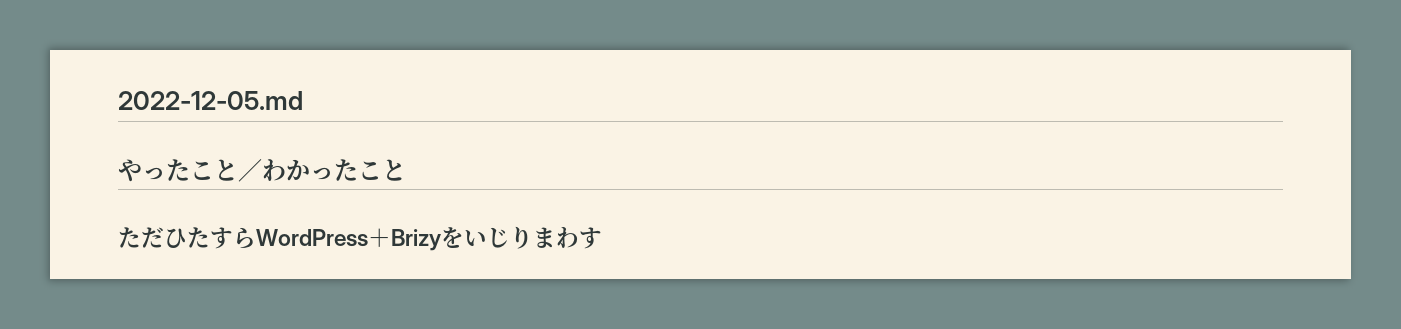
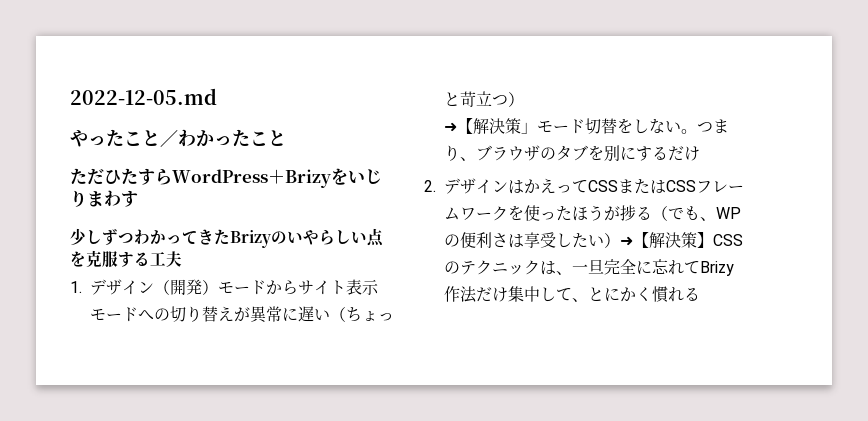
(602, 238) none -> [70,228,384,248] [70,250,182,268] [70,279,380,295] [90,306,395,323] [444,91,525,107] [444,118,730,134] [444,145,701,161] [424,178,745,194] [444,205,742,221] [444,232,744,249] [444,259,735,276] [444,286,701,303] // 少しずつわかってきたBrizyのいやらしい点を克服する工夫 // 1.デザイン（開発）モードからサイト表示モードへの切り替えが異常に遅い（ちょっと苛立つ） // ➜【解決策」モード切替をしない。つまり、ブラウザのタブを別にするだけ // 2.デザインはかえってCSSまたはCSSフレームワークを使ったほうが捗る（でも、WPの便利さは享受したい）➜【解決策】CSSのテクニックは、一旦完全に忘れてBrizy作法だけ集中して、とにかく慣れる

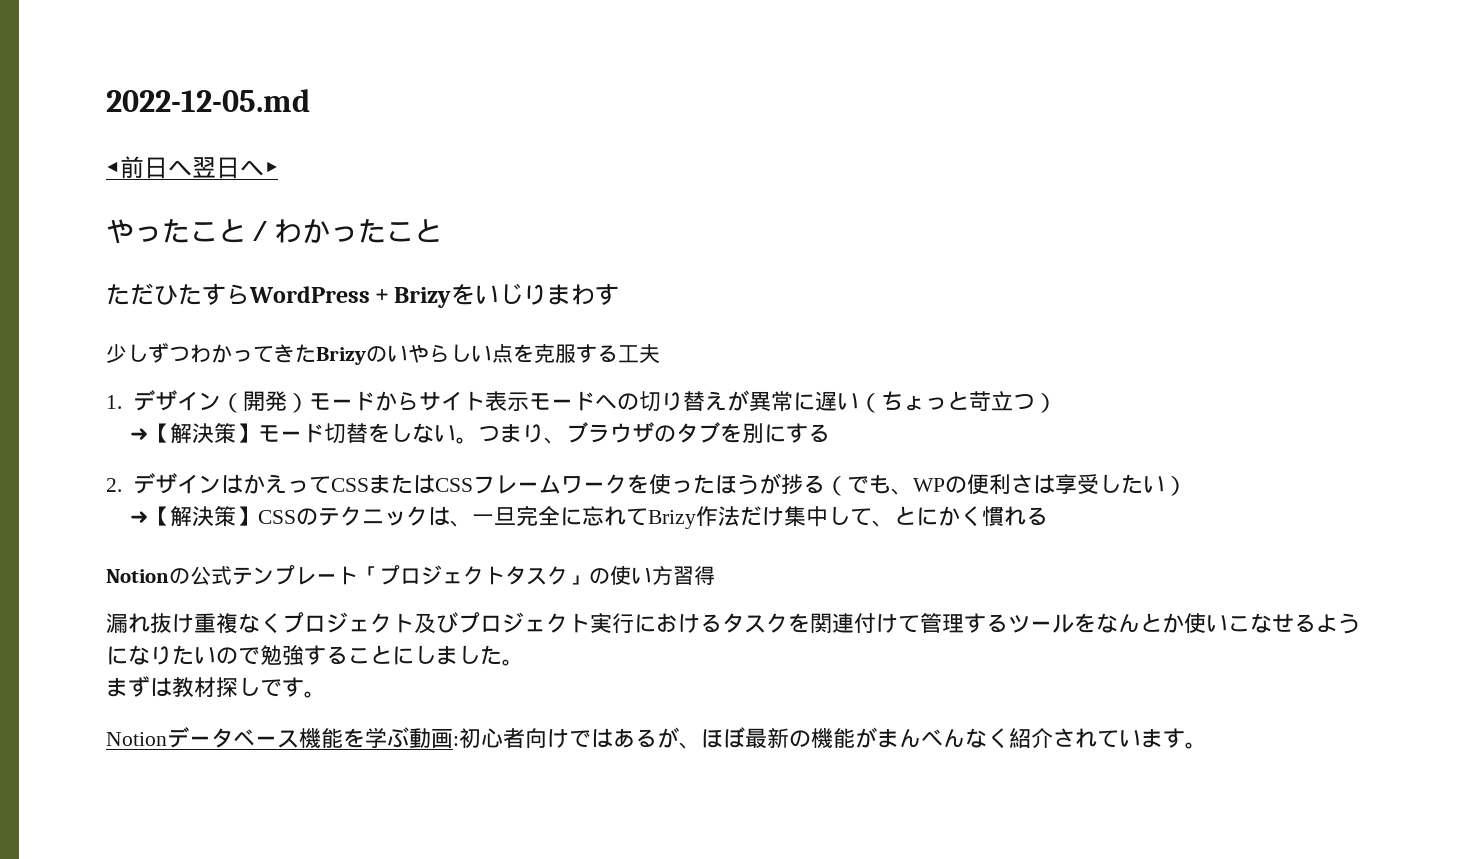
(217, 96) none -> [106,156,278,179] // ◀前日へ翌日へ▶
[521,122,538,134] 」 -> [236,423,259,443] 】
[668,146,701,161] だけ -> (831, 433) none
(621, 240) none -> (1187, 486) //
(701, 294) none -> [106,565,715,585] [106,612,1360,634] [106,645,524,666] [106,676,326,698] [106,727,1207,749] // Notionの公式テンプレート「プロジェクトタスク」の使い方習得 // 漏れ抜け重複なくプロジェクト及びプロジェクト実行におけるタスクを関連付けて管理するツールをなんとか使いこなせるようになりたいので勉強することにしました。 // まずは教材探しです。 // Notionデータベース機能を学ぶ動画:初心者向けではあるが、ほぼ最新の機能がまんべんなく紹介されています。

